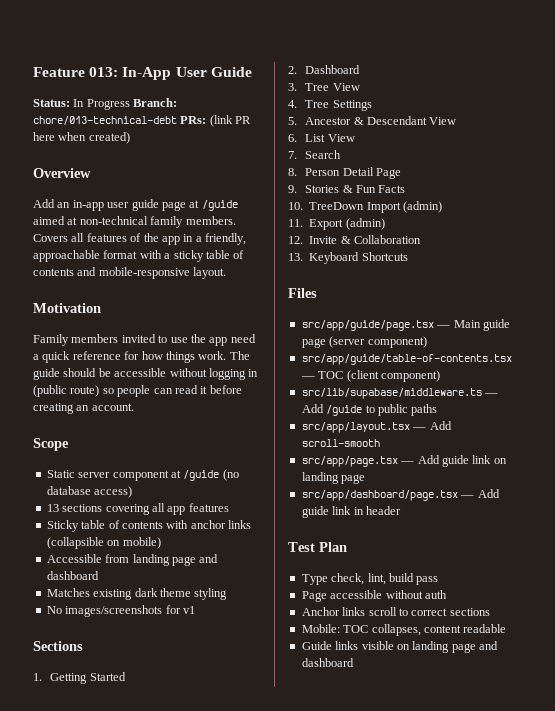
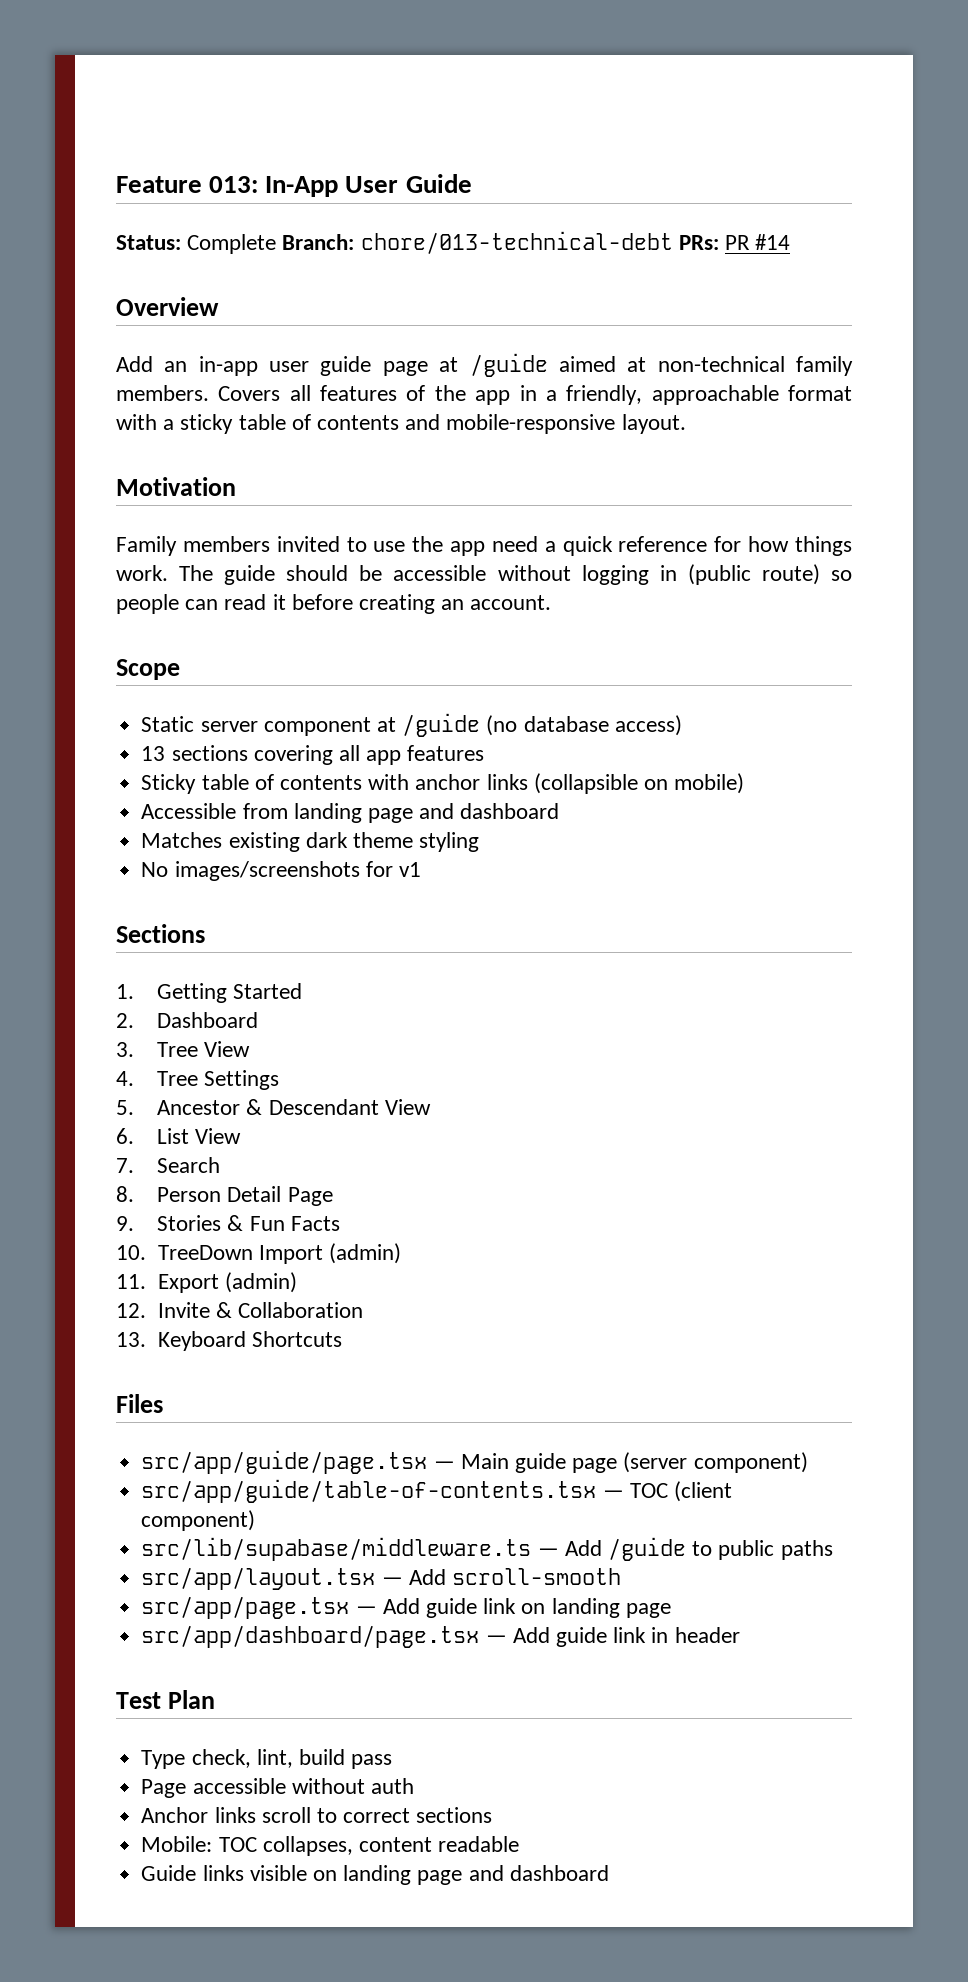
[73,99,130,110] In Progress -> [187,234,277,254] Complete
[209,115,252,127] [33,132,130,144] (link PR here when created) -> [725,234,791,250] PR #14

